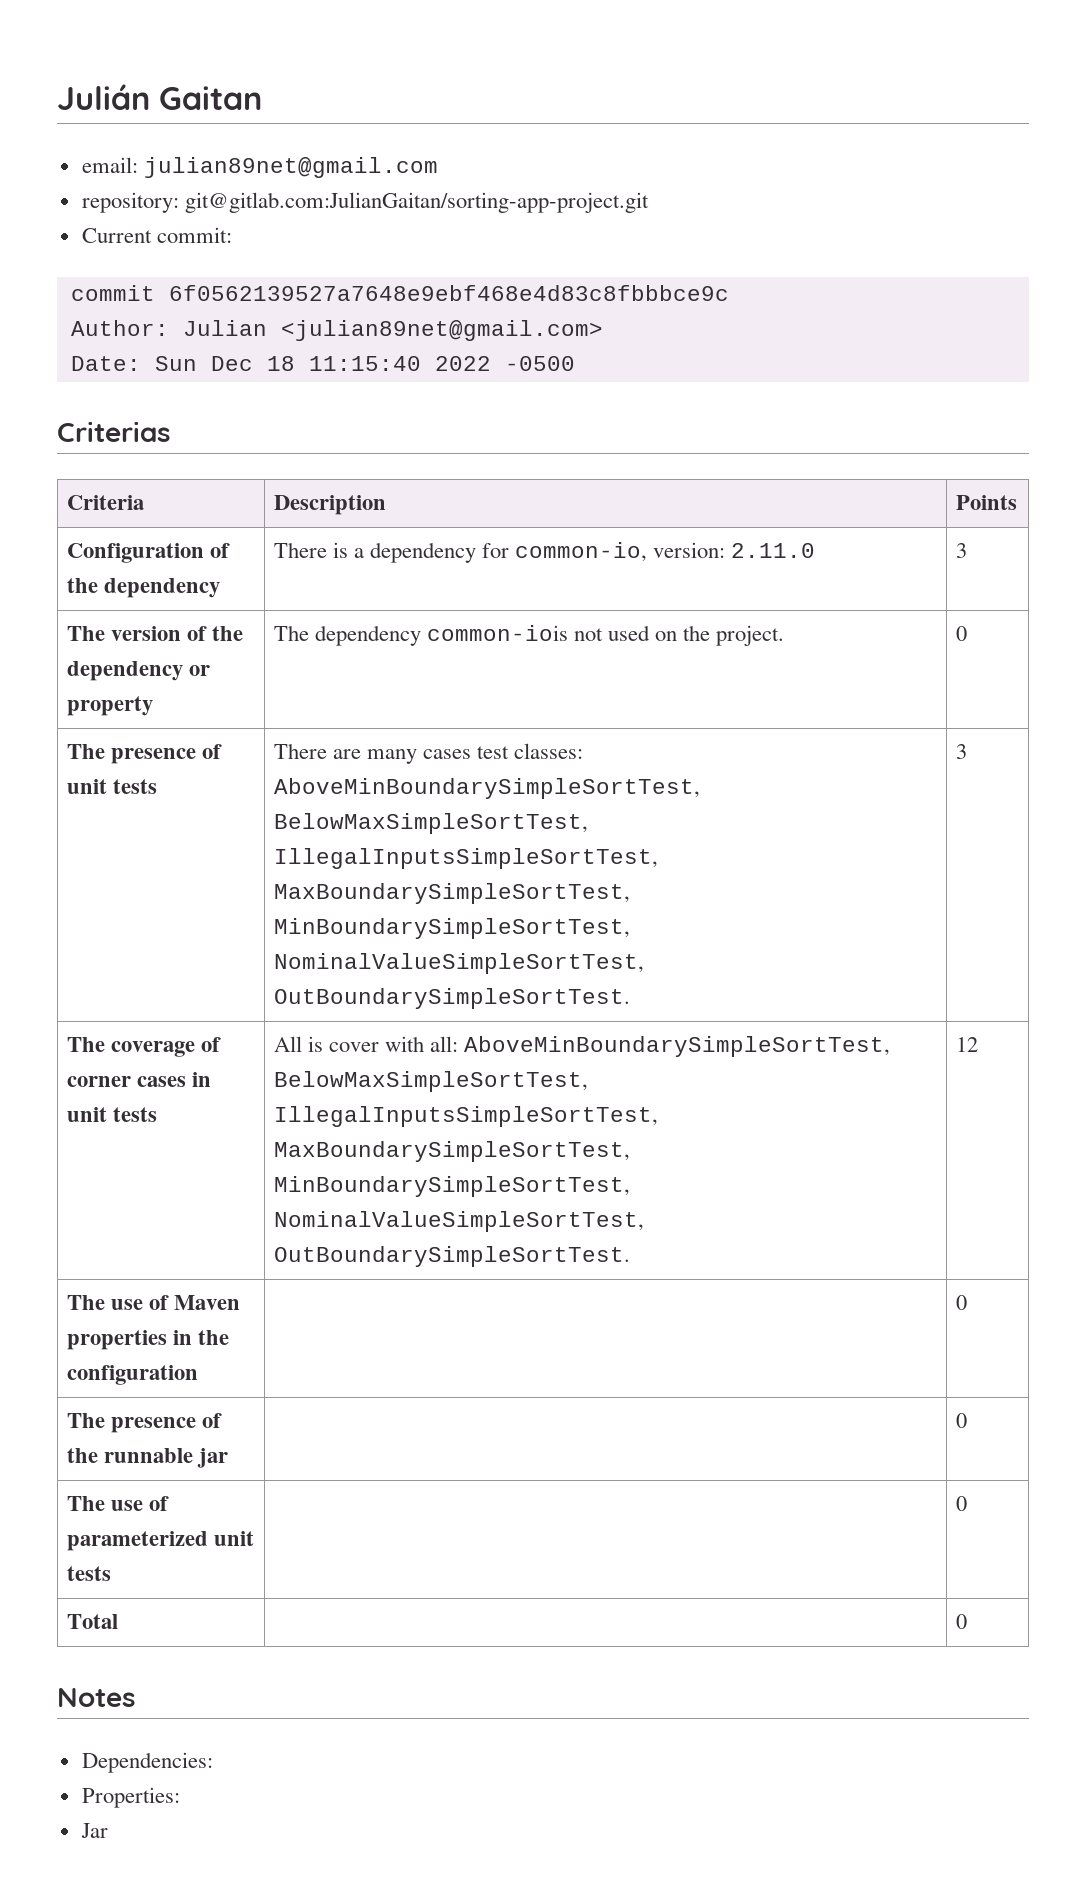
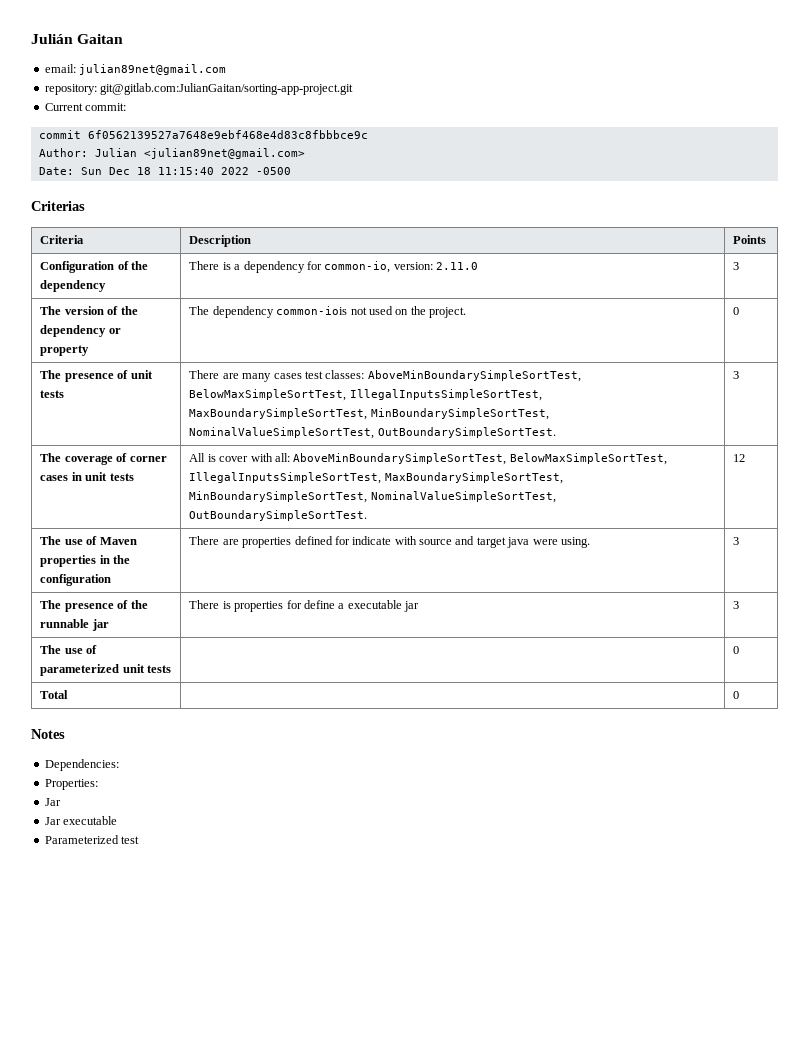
[955,1295,967,1310] | 0 -> [189,536,590,548] [733,537,740,545] There are properties defined for indicate with source and target java were using. | 3
[955,1413,967,1428] | 0 -> [189,600,420,612] [733,601,740,609] There is properties for define a executable jar | 3
(108, 1830) none -> [44,816,118,825] [44,835,140,844] // Jar executable // Parameterized test

